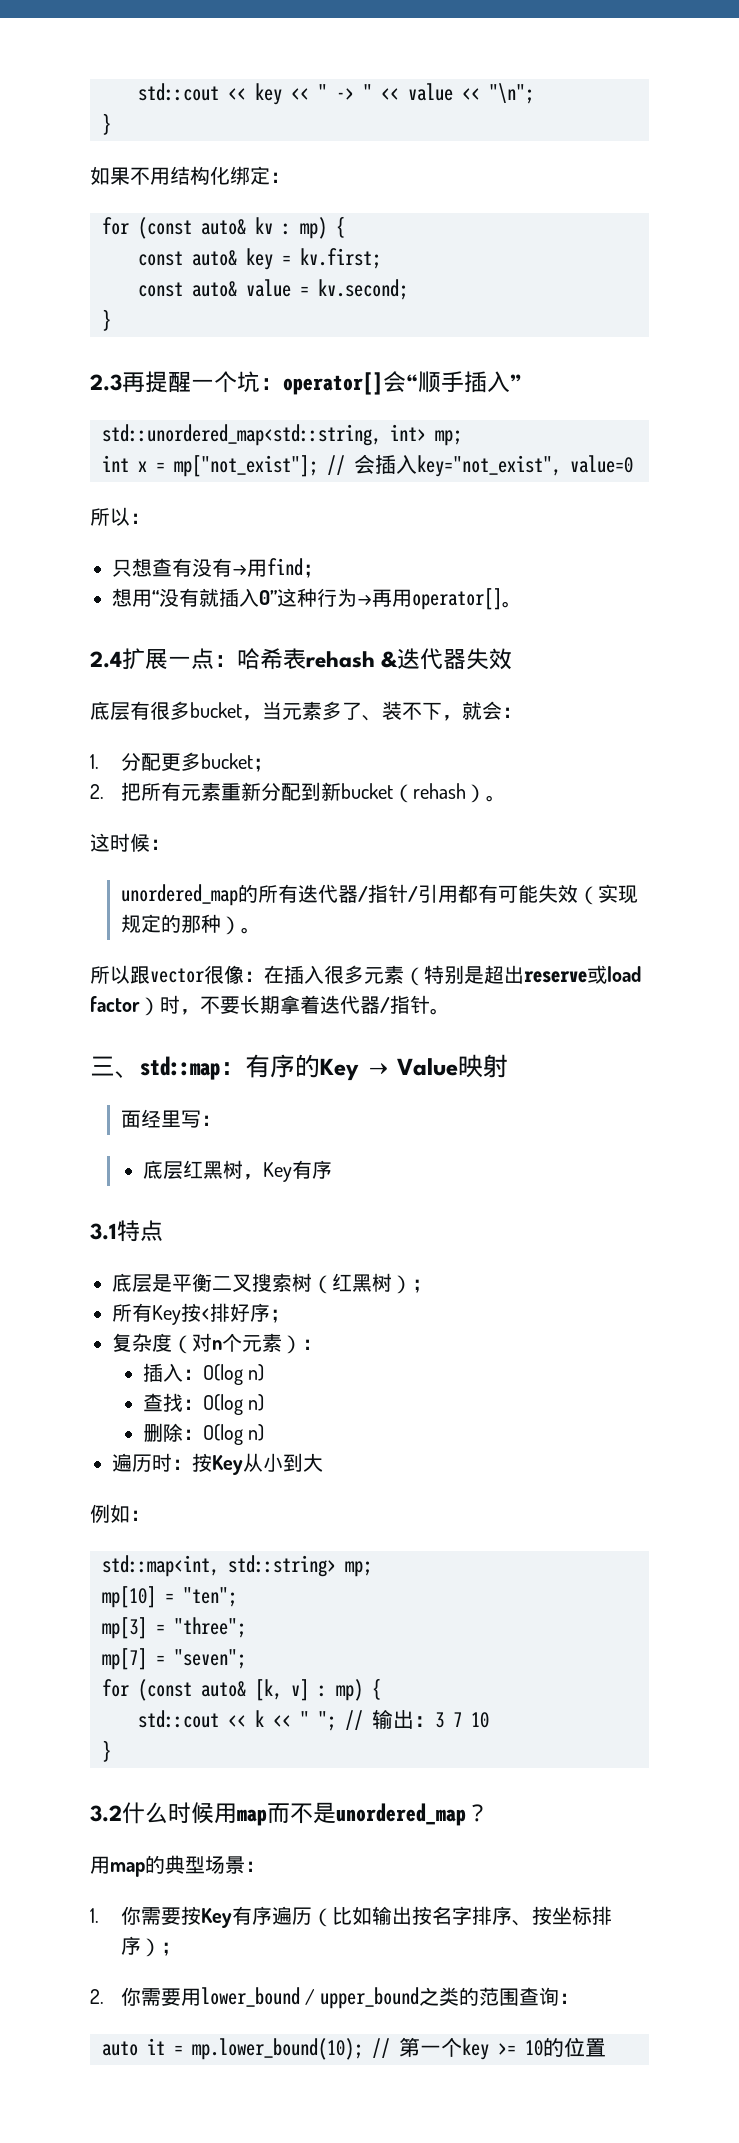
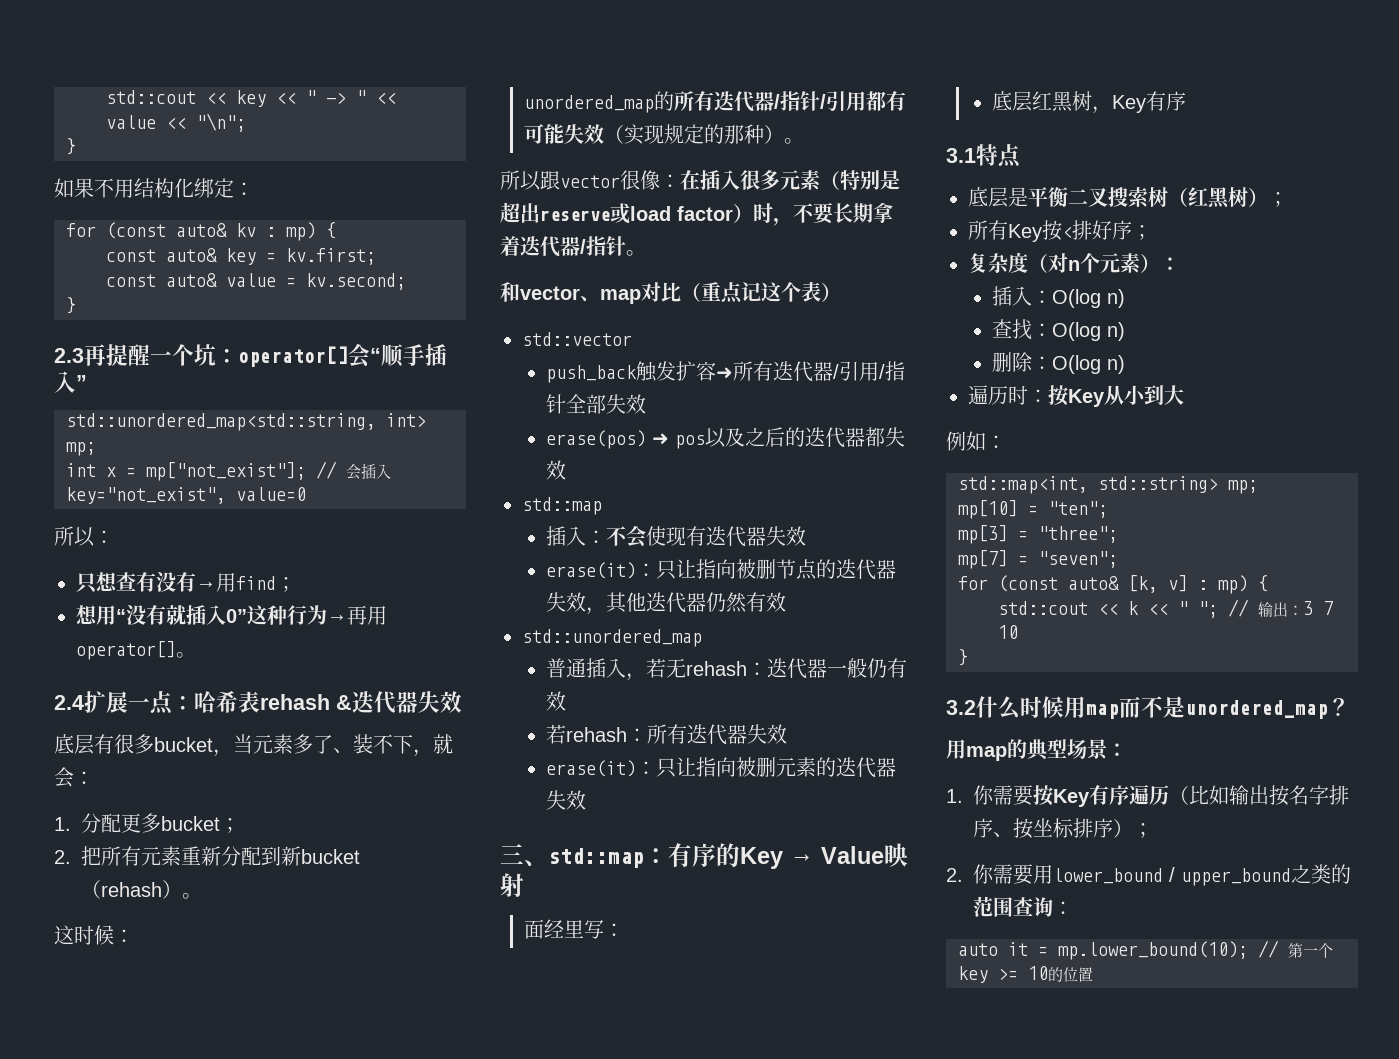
(450, 1011) none -> [500,282,841,304] [522,332,632,346] [546,361,906,383] [546,394,647,414] [546,427,906,449] [546,460,567,480] [522,497,602,515] [546,525,807,548] [546,559,897,580] [546,592,787,615] [522,629,702,647] [546,658,908,681] [546,691,567,711] [546,724,788,745] [546,757,897,778] [546,790,587,810] // 和vector、map对比（重点记这个表） // std::vector // push_back触发扩容➜所有迭代器/引用/指针全部失效 // erase(pos) ➜ pos以及之后的迭代器都失效 // std::map // 插入：不会使现有迭代器失效 // erase(it)：只让指向被删节点的迭代器失效，其他迭代器仍然有效 // std::unordered_map // 普通插入，若无rehash：迭代器一般仍有效 // 若rehash：所有迭代器失效 // erase(it)：只让指向被删元素的迭代器失效

